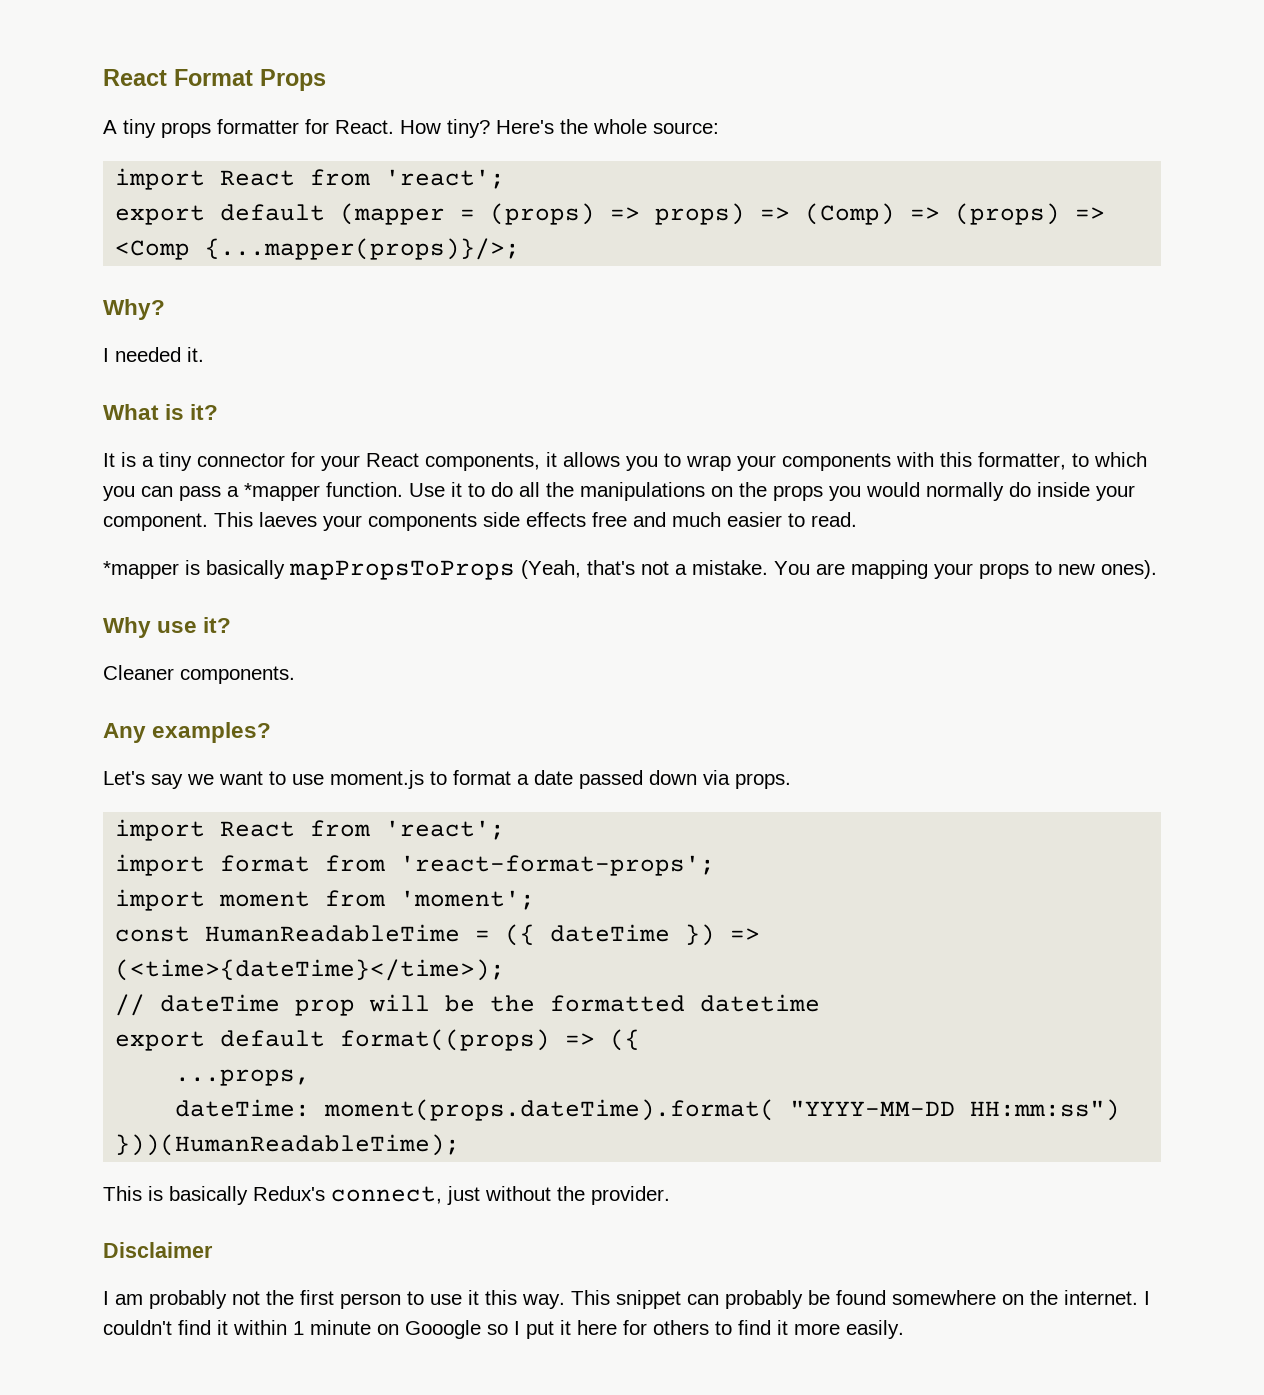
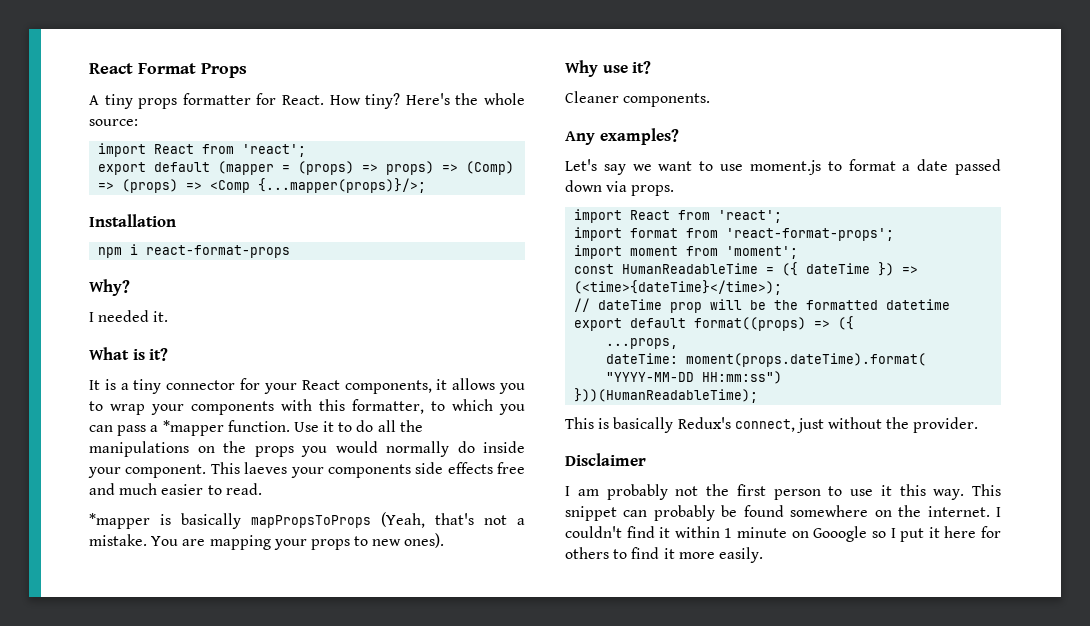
(521, 249) none -> [89,214,176,227] [98,244,291,258] // Installation // npm i react-format-props

